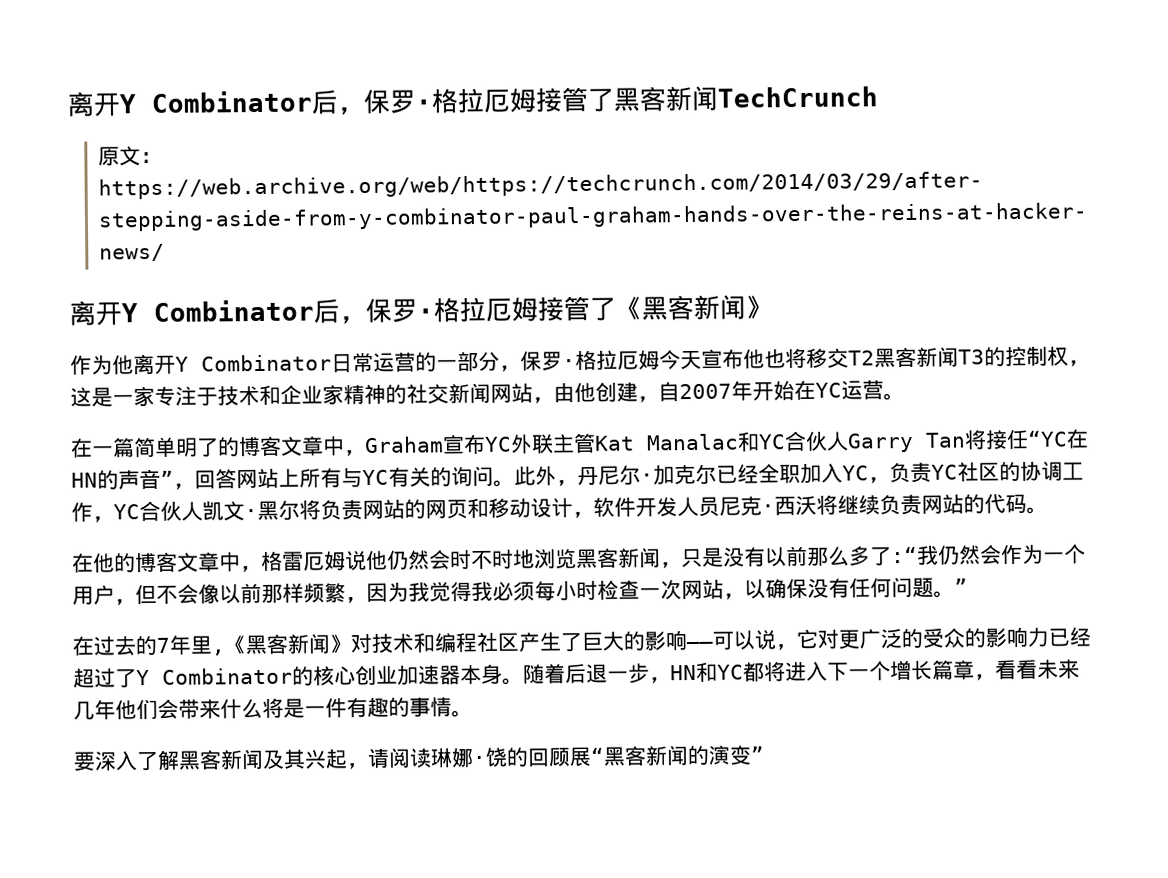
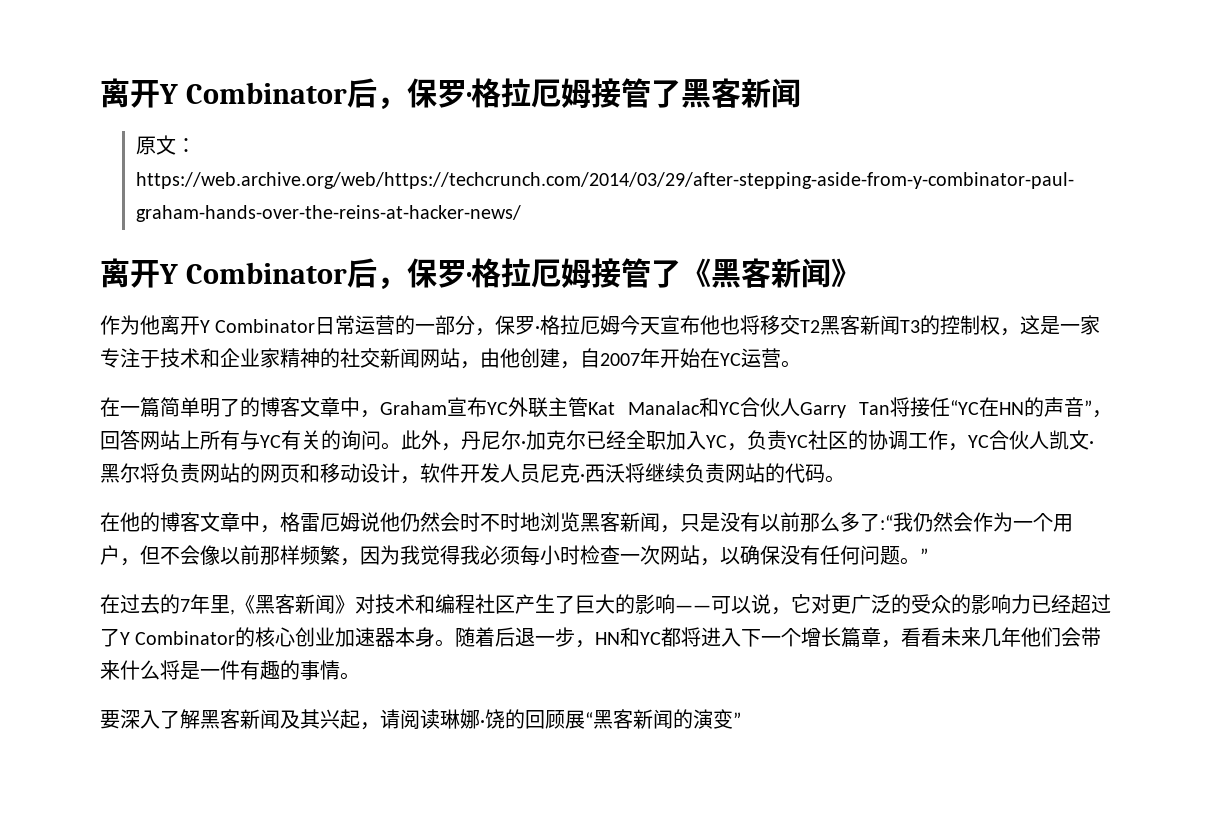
[717,86,878,108] TechCrunch -> (802, 93) none

